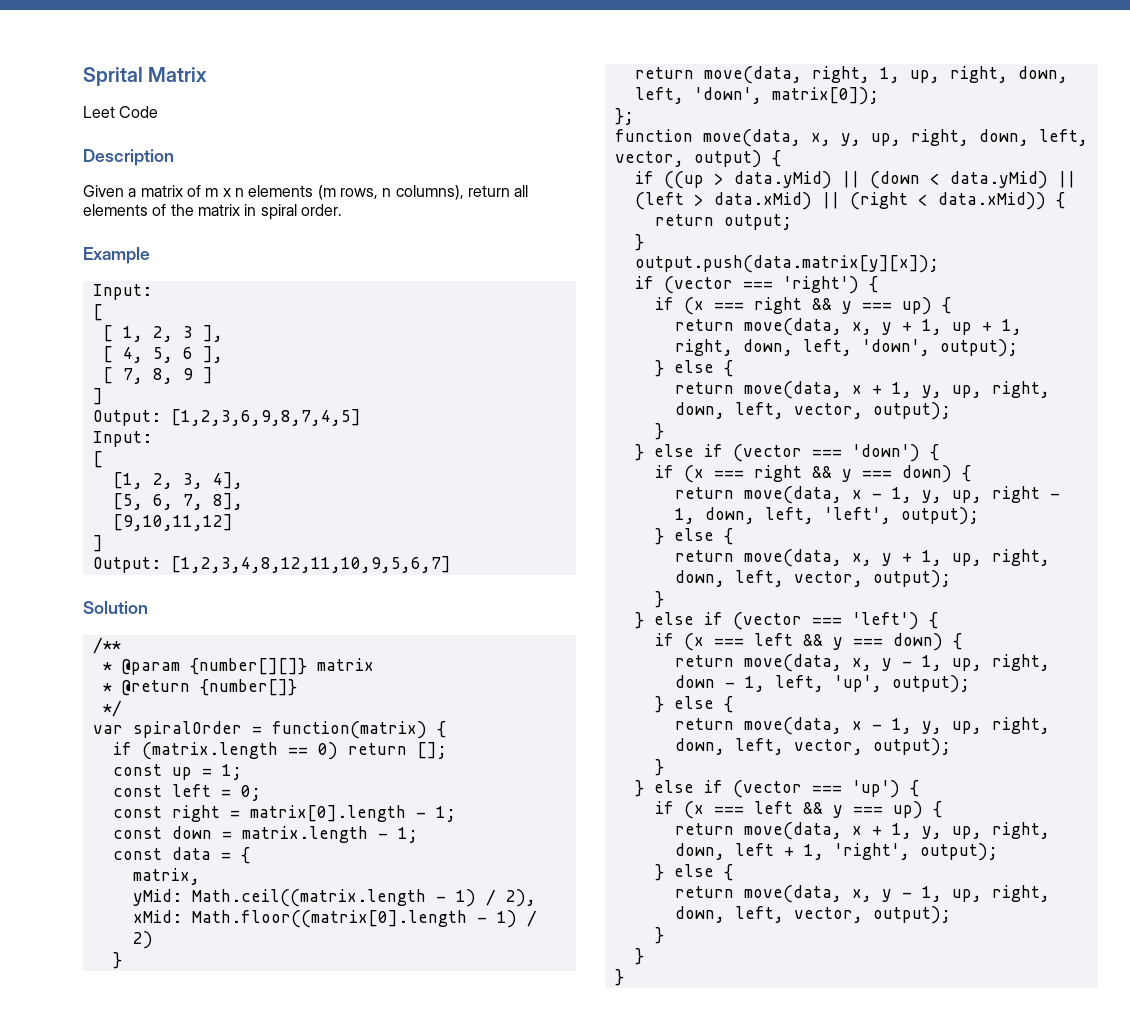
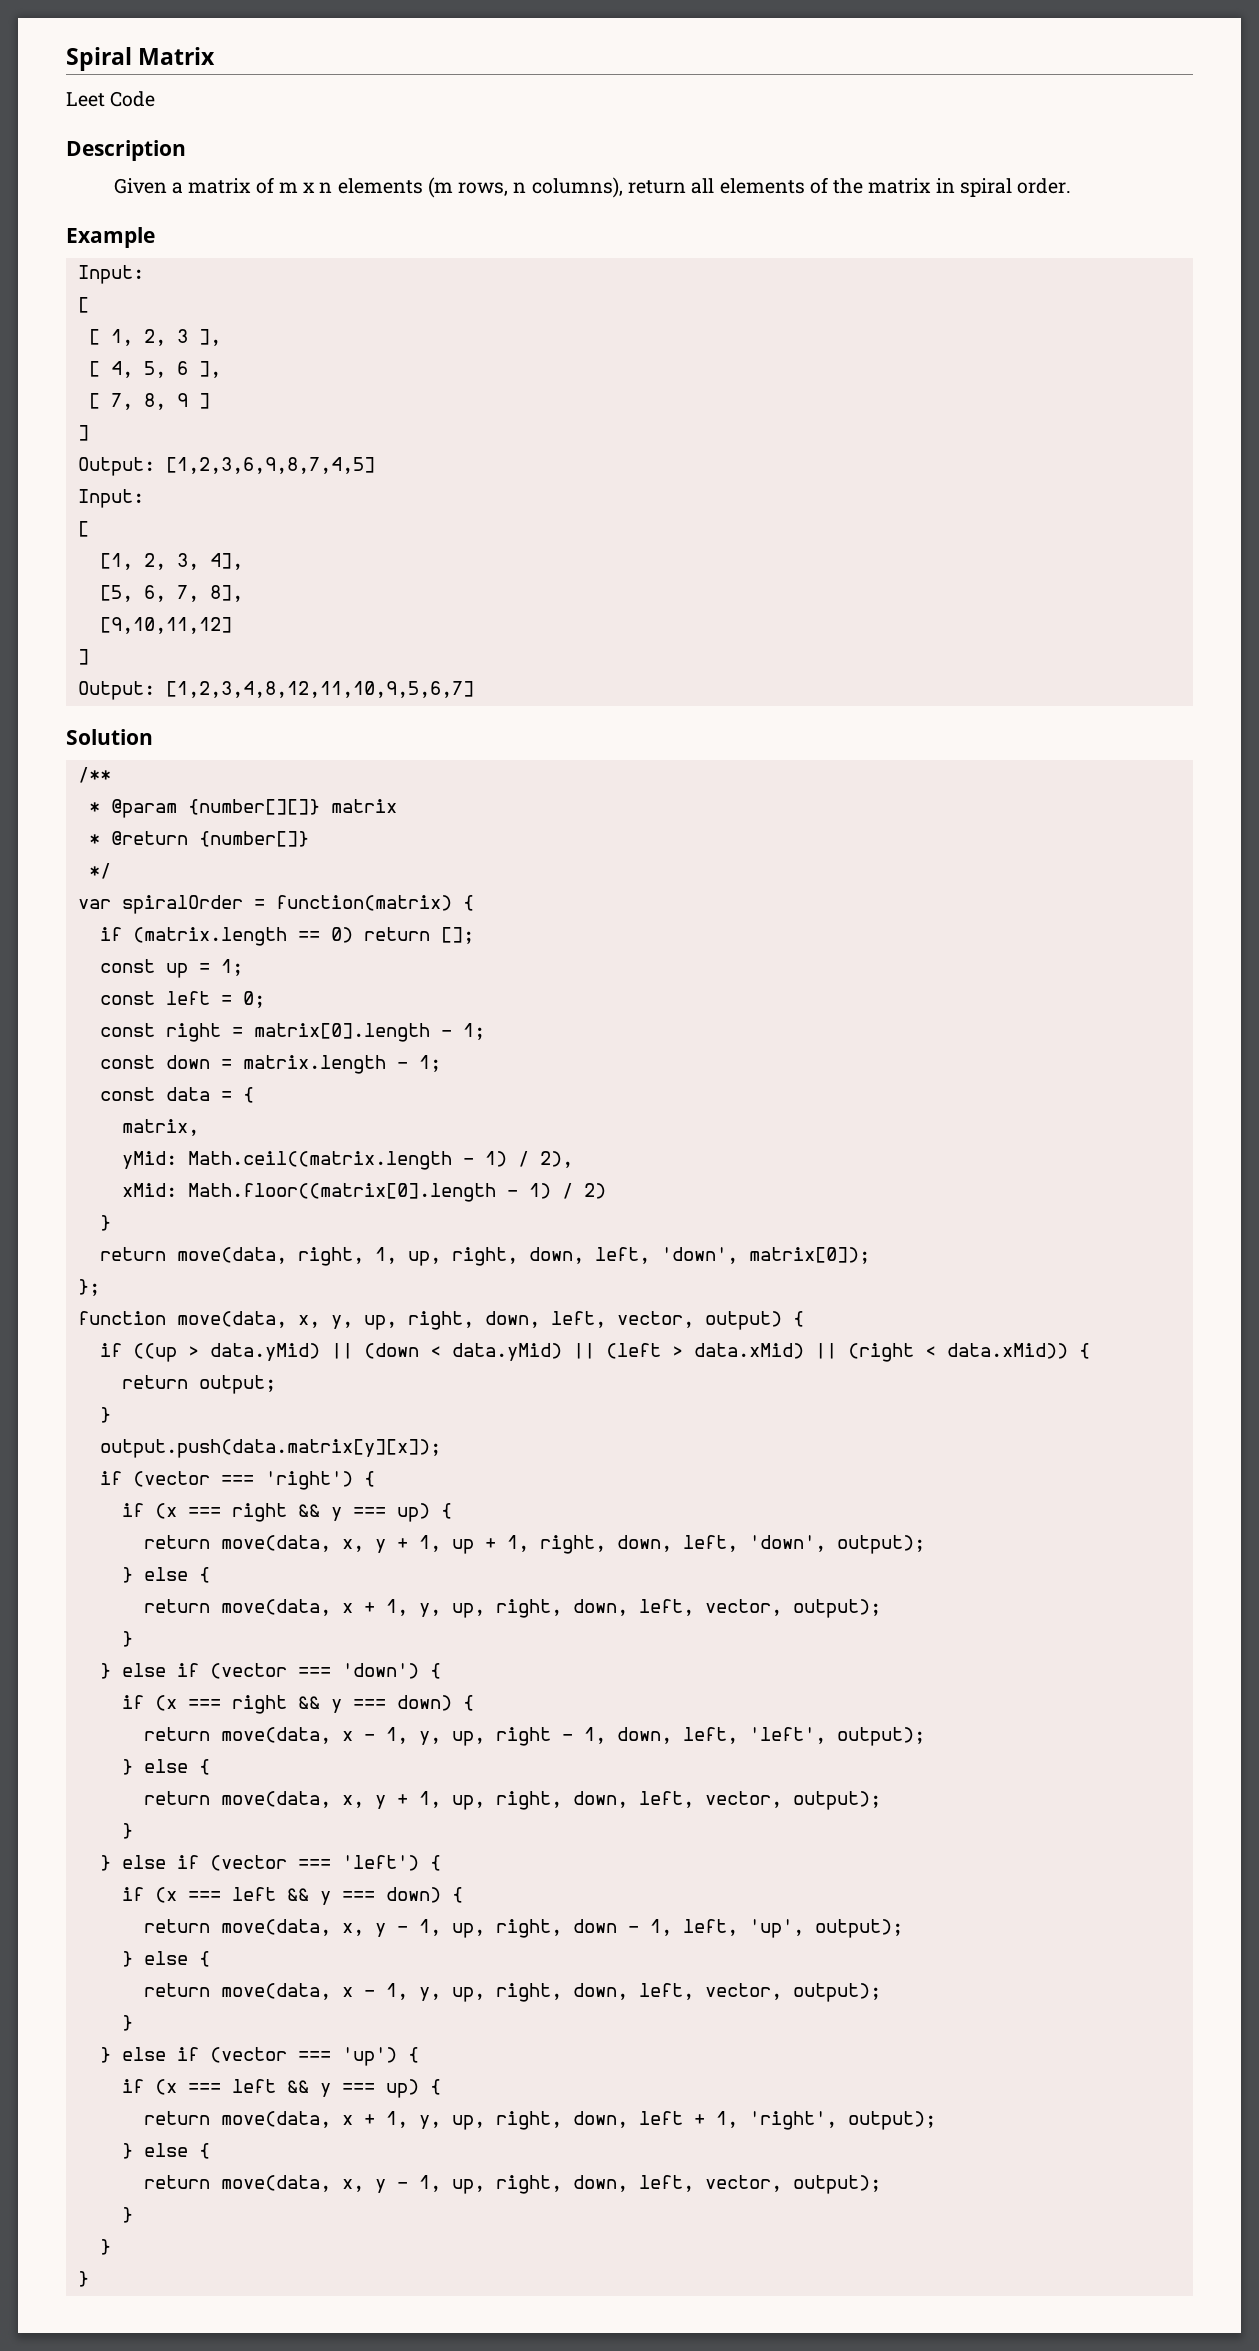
[83,67,143,86] Sprital -> [66,47,132,71] Spiral

